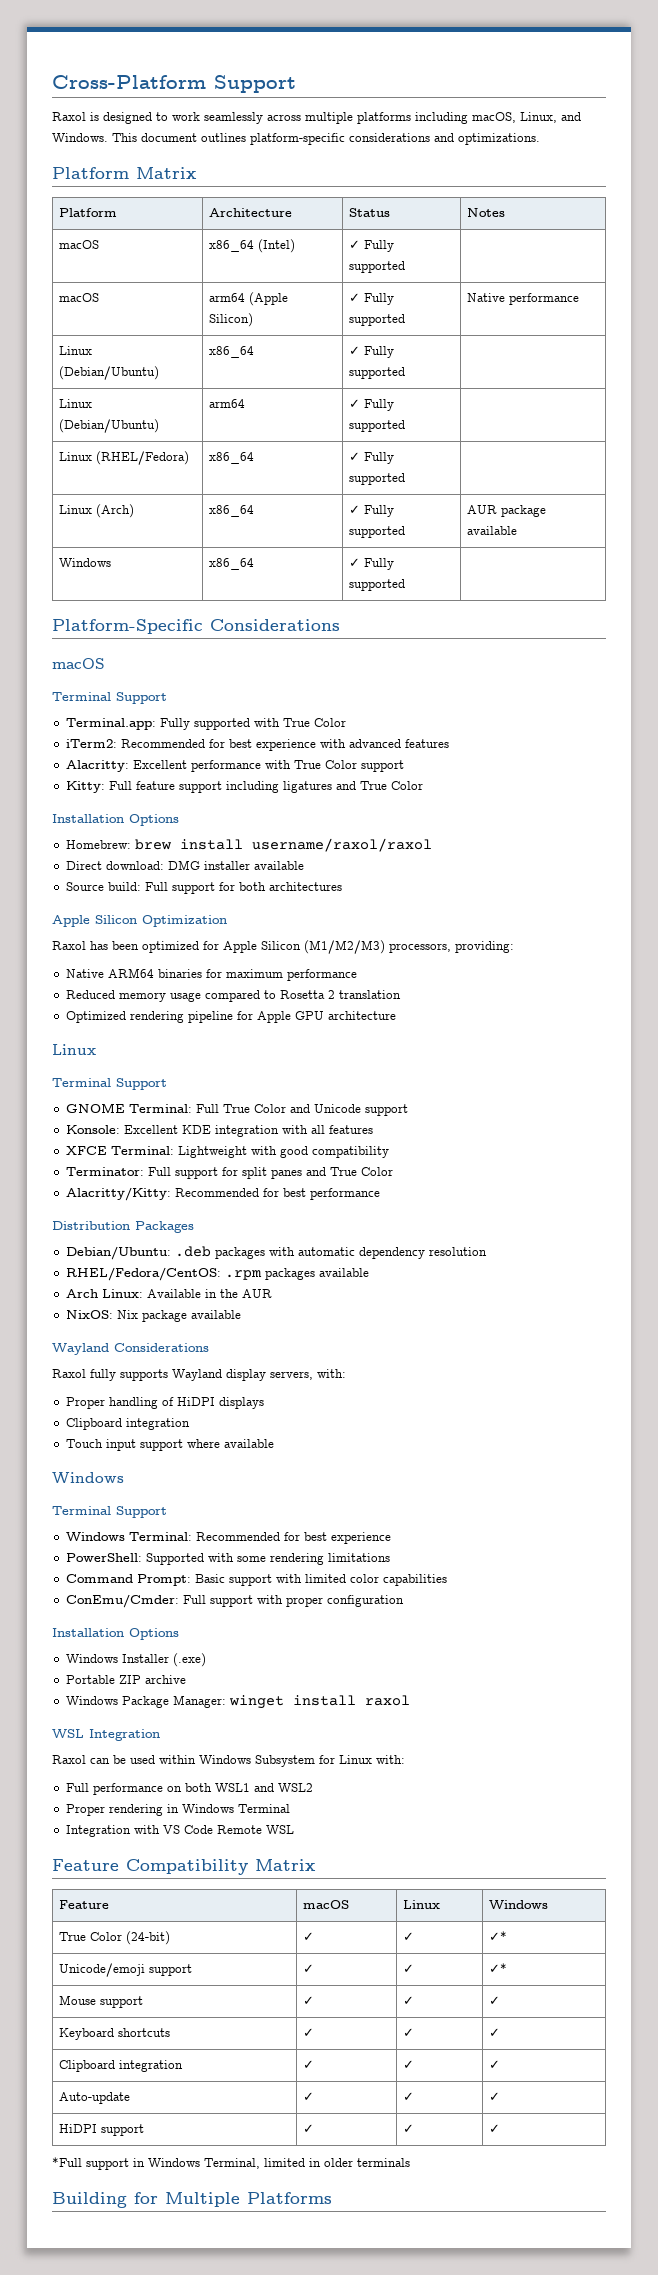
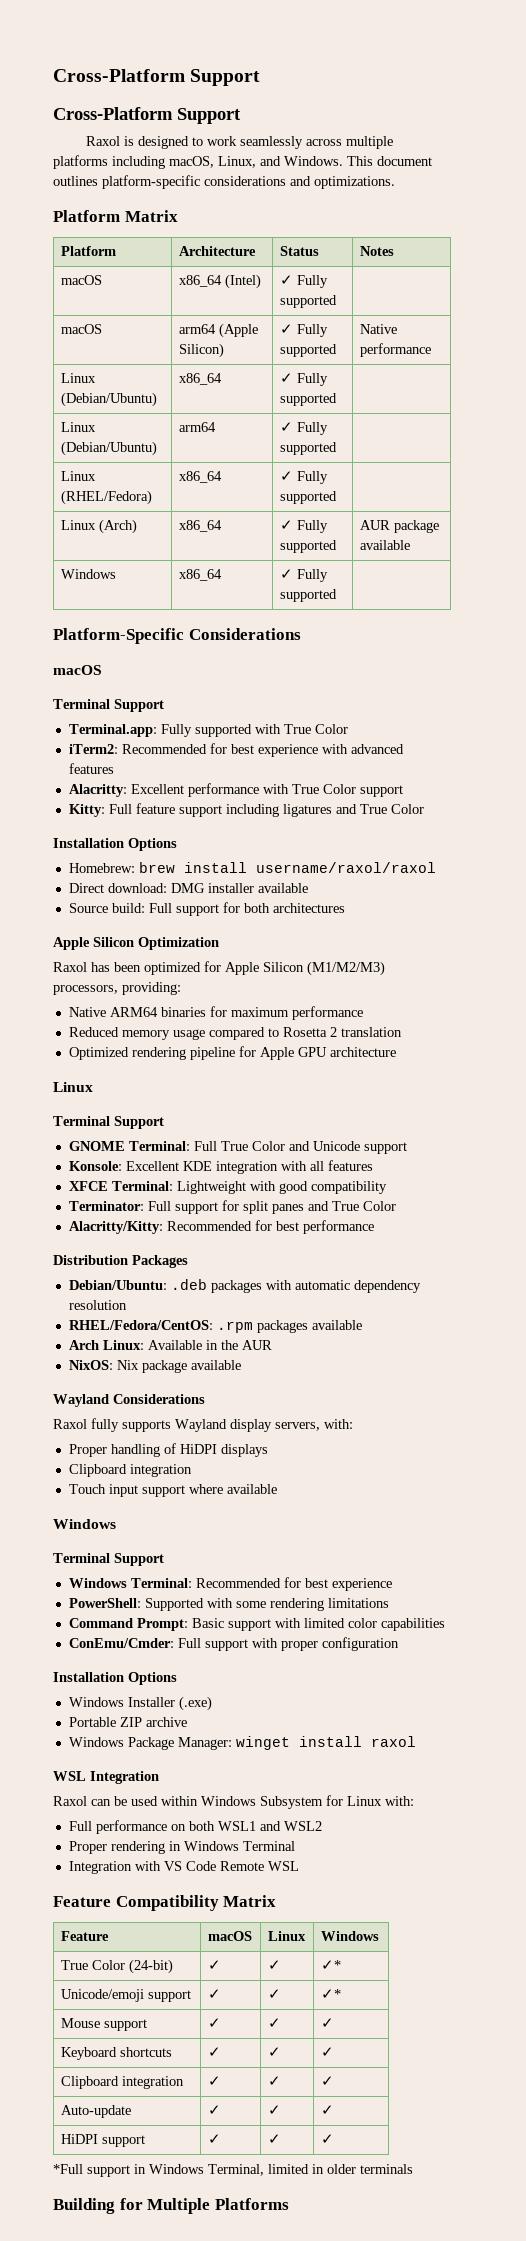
[52,75,296,93] Cross-Platform Support -> [53,69,261,86] [53,107,241,124] Cross-Platform Support // Cross-Platform Support

